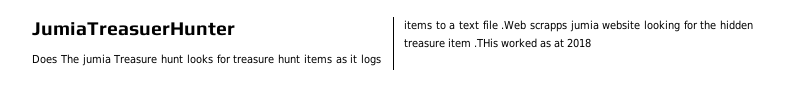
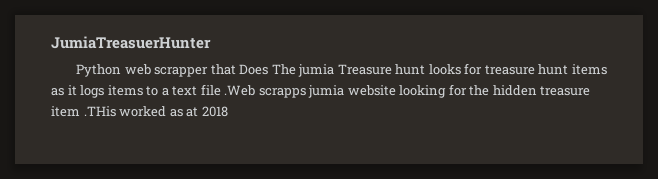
(235, 29) none -> [76,64,236,77] Python web scrapper that

